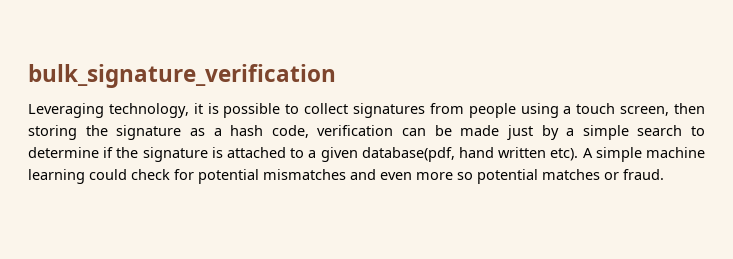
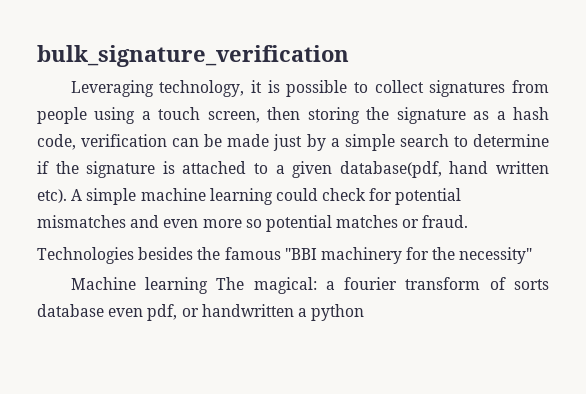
(664, 174) none -> [37,247,533,264] [70,277,549,294] [37,304,365,321] // Technologies besides the famous "BBI machinery for the necessity" // Machine learning The magical: a fourier transform of sorts database even pdf, or handwritten a python

